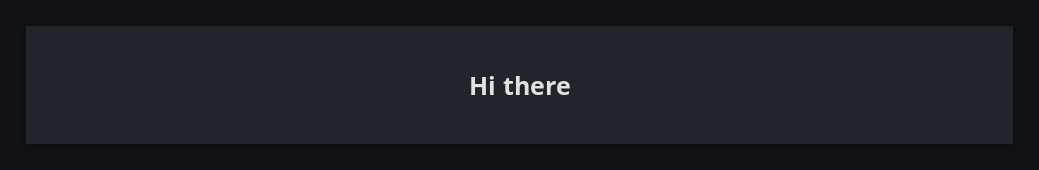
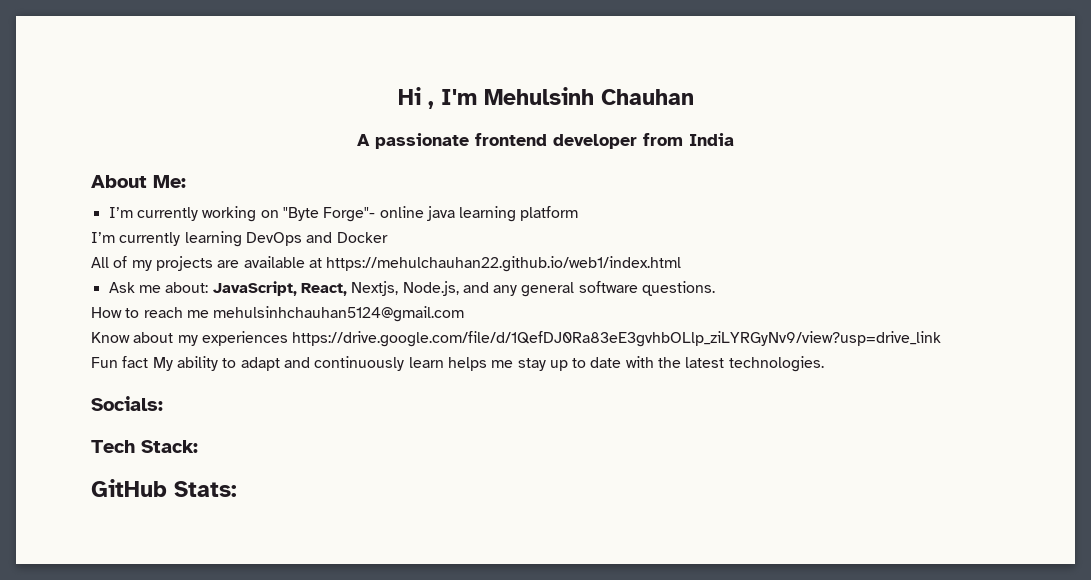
[502,76,571,95] there -> [427,87,694,109] [357,133,734,149] [91,175,186,188] [108,206,579,222] [91,231,388,247] [91,256,682,272] [108,281,716,297] [91,306,465,322] [91,331,942,347] [91,356,824,372] [91,396,163,411] [91,440,198,453] [91,479,237,497] , I'm Mehulsinh Chauhan // A passionate frontend developer from India // About Me: // I’m currently working on "Byte Forge"- online java learning platform // I’m currently learning DevOps and Docker // All of my projects are available at https://mehulchauhan22.github.io/web1/index.html // Ask me about: JavaScript, React, Nextjs, Node.js, and any general software questions. // How to reach me mehulsinhchauhan5124@gmail.com // Know about my experiences https://drive.google.com/file/d/1QefDJ0Ra83eE3gvhbOLlp_ziLYRGyNv9/view?usp=drive_link // Fun fact My ability to adapt and continuously learn helps me stay up to date with the latest technologies. // Socials: // Tech Stack: // GitHub Stats:

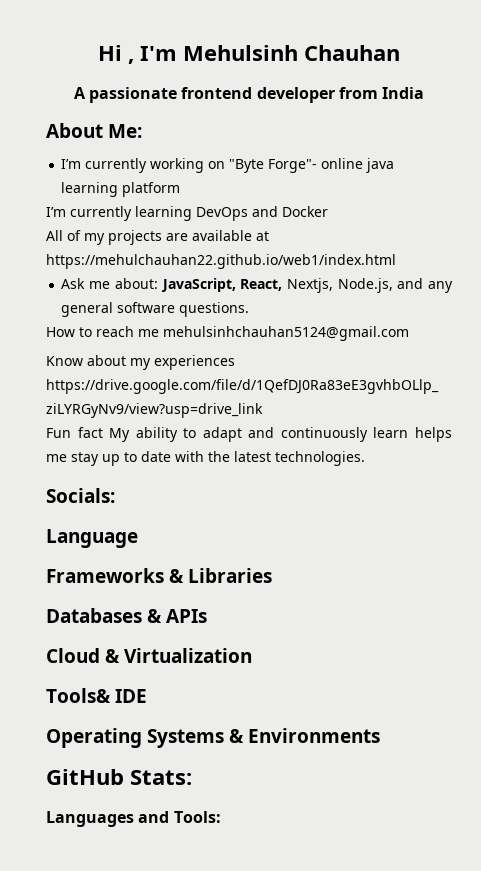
[91,440,198,453] Tech Stack: -> [46,529,138,548] [46,568,273,583] [46,608,208,623] [46,648,253,663] [46,688,148,703] [46,728,381,748] Language // Frameworks & Libraries // Databases & APIs // Cloud & Virtualization // Tools& IDE // Operating Systems & Environments
(237, 489) none -> [46,811,221,827] // Languages and Tools:

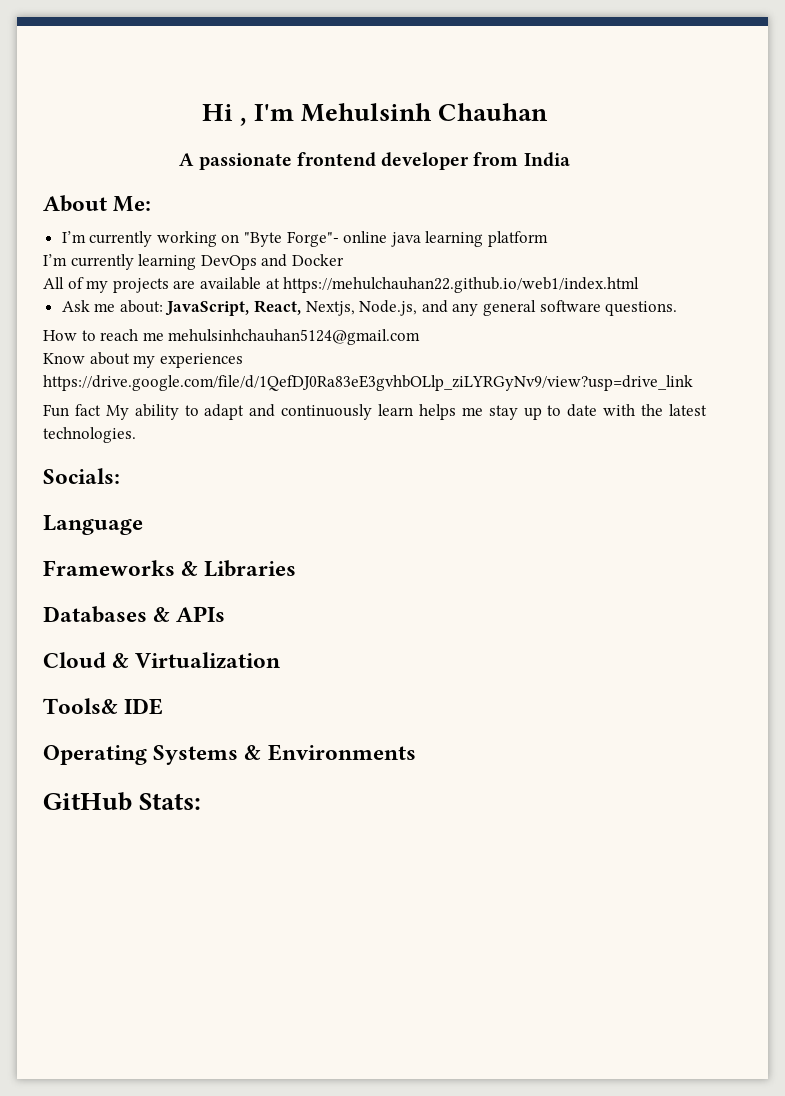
[46,811,221,827] // Languages and Tools: -> (202, 801) none

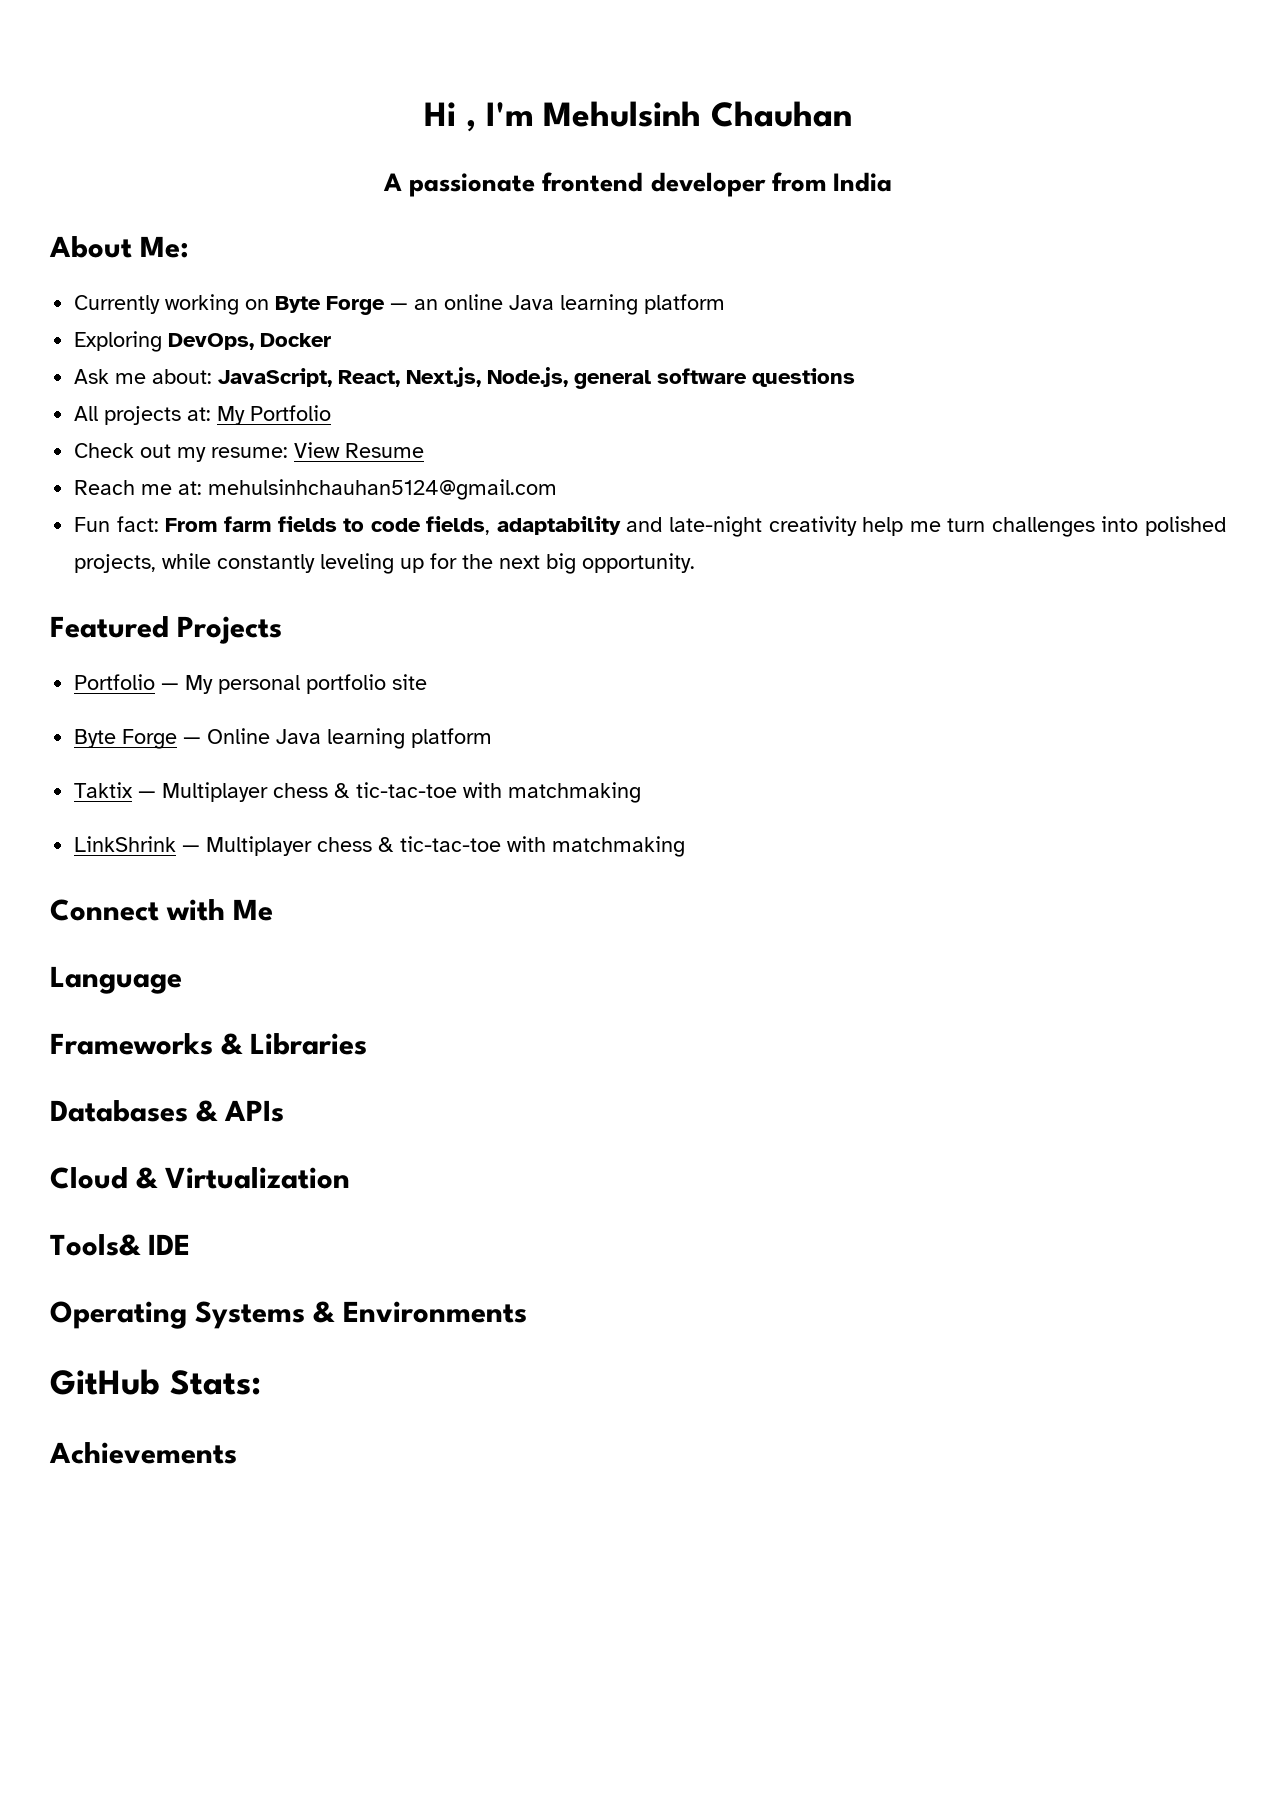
[61,231,549,247] [43,254,344,270] [43,277,640,293] I’m currently working on "Byte Forge"- online java learning platform // I’m currently learning DevOps and Docker // All of my projects are available at https://mehulchauhan22.github.io/web1/index.html -> [74,294,726,315] [74,331,332,352] Currently working on Byte Forge — an online Java learning platform // Exploring DevOps, Docker
[305,300,678,316] [43,329,421,345] [43,352,243,368] [43,375,693,391] [43,404,707,420] [43,427,136,443] [43,468,120,484] Nextjs, Node.js, and any general software questions. // How to reach me mehulsinhchauhan5124@gmail.com // Know about my experiences https://drive.google.com/file/d/1QefDJ0Ra83eE3gvhbOLlp_ziLYRGyNv9/view?usp=drive_link // Fun fact My ability to adapt and continuously learn helps me stay up to date with the latest technologies. // Socials: -> [406,367,856,389] [74,405,332,425] [74,442,425,462] [74,479,558,500] [74,516,1226,537] [74,553,696,574] [50,616,283,644] [74,674,428,694] [74,728,493,749] [74,782,642,803] [74,836,686,857] [50,899,274,921] Next.js, Node.js, general software questions // All projects at: My Portfolio // Check out my resume: View Resume // Reach me at: mehulsinhchauhan5124@gmail.com // Fun fact: From farm fields to code fields, adaptability and late-night creativity help me turn challenges into polished projects, while constantly leveling up for the next big opportunity. // Featured Projects // Portfolio — My personal portfolio site // Byte Forge — Online Java learning platform // Taktix — Multiplayer chess & tic-tac-toe with matchmaking // LinkShrink — Multiplayer chess & tic-tac-toe with matchmaking // Connect with Me
(202, 801) none -> [49,1442,237,1464] // Achievements

